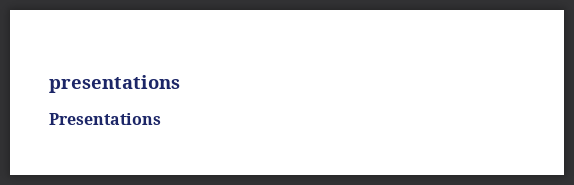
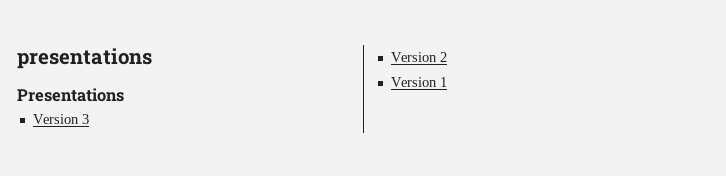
(161, 119) none -> [32,114,89,124] [390,52,447,62] [390,77,447,87] // Version 3 // Version 2 // Version 1

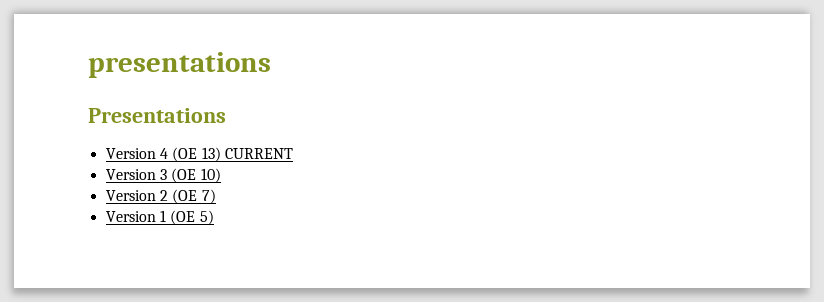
(124, 95) none -> [105,147,293,162] // Version 4 (OE 13) CURRENT
(89, 119) none -> [171,168,221,183] (OE 10)
(447, 57) none -> [172,189,216,204] (OE 7)
(447, 82) none -> [170,210,214,225] (OE 5)

